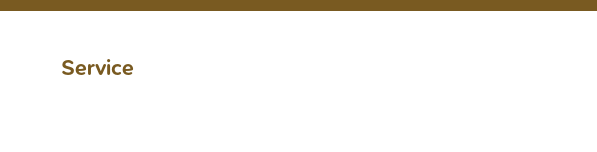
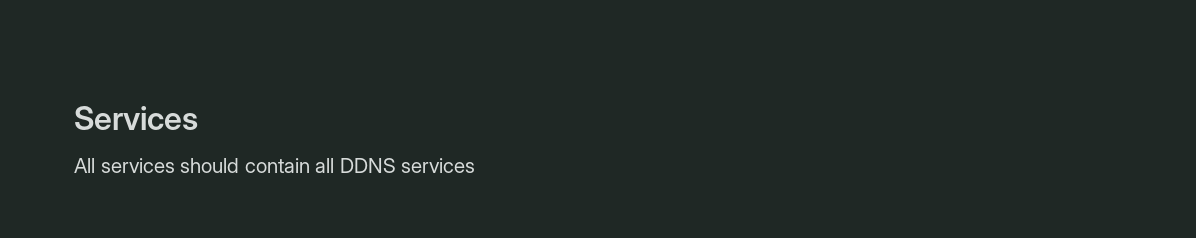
[61,59,134,76] Service -> [74,106,198,130] [74,158,476,173] Services // All services should contain all DDNS services

